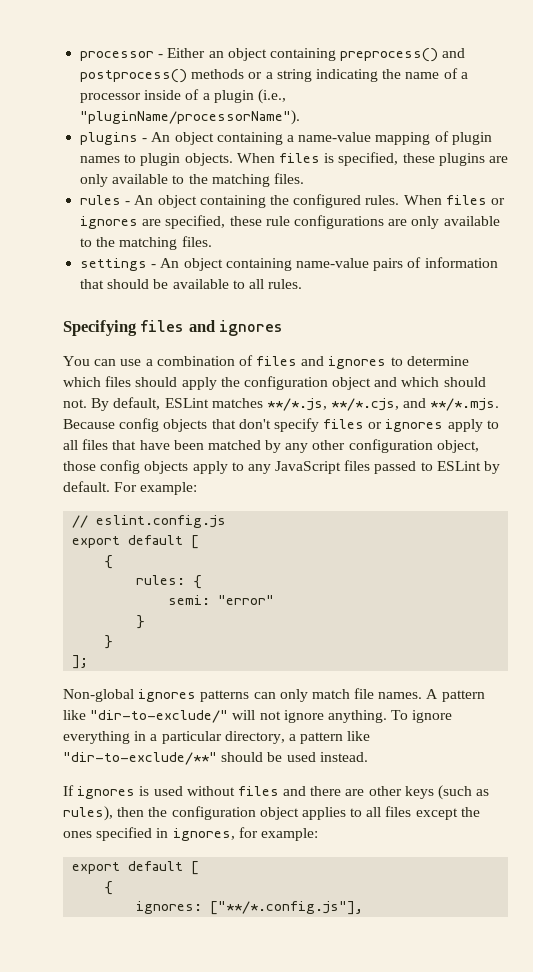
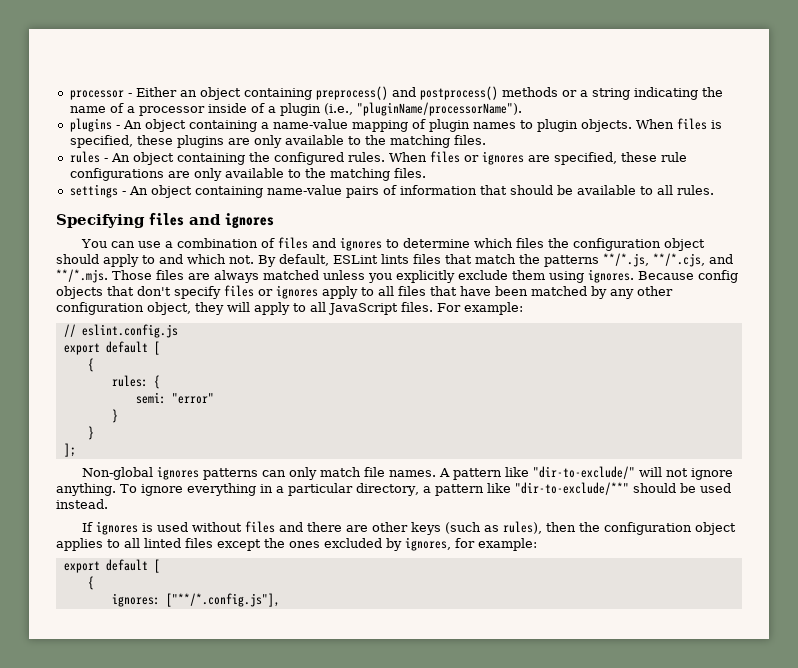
[135,376,372,390] should apply the configuration object -> [548,238,706,251] [56,254,155,267] the configuration object should apply to
[443,377,486,387] should -> (226, 259) none
[211,398,500,411] matches **/*.js, **/*.cjs, and **/*.mjs. -> [381,253,733,267] [56,269,634,283] lints files that match the patterns **/*.js, **/*.cjs, and **/*.mjs. Those files are always matched unless you explicitly exclude them using ignores.
[63,460,501,474] [63,481,110,492] those config objects apply to any JavaScript files passed to ESLint by default. -> [195,302,433,315] they will apply to all JavaScript files.
(382, 812) none -> [144,538,181,548] linted
[96,827,169,841] specified in -> [324,538,402,551] excluded by

